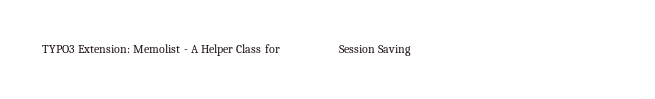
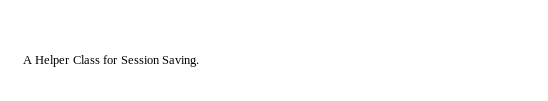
[42,44,188,53] TYPO3 Extension: Memolist - -> (23, 60) none
[378,45,412,56] Saving -> [161,56,199,67] Saving.

